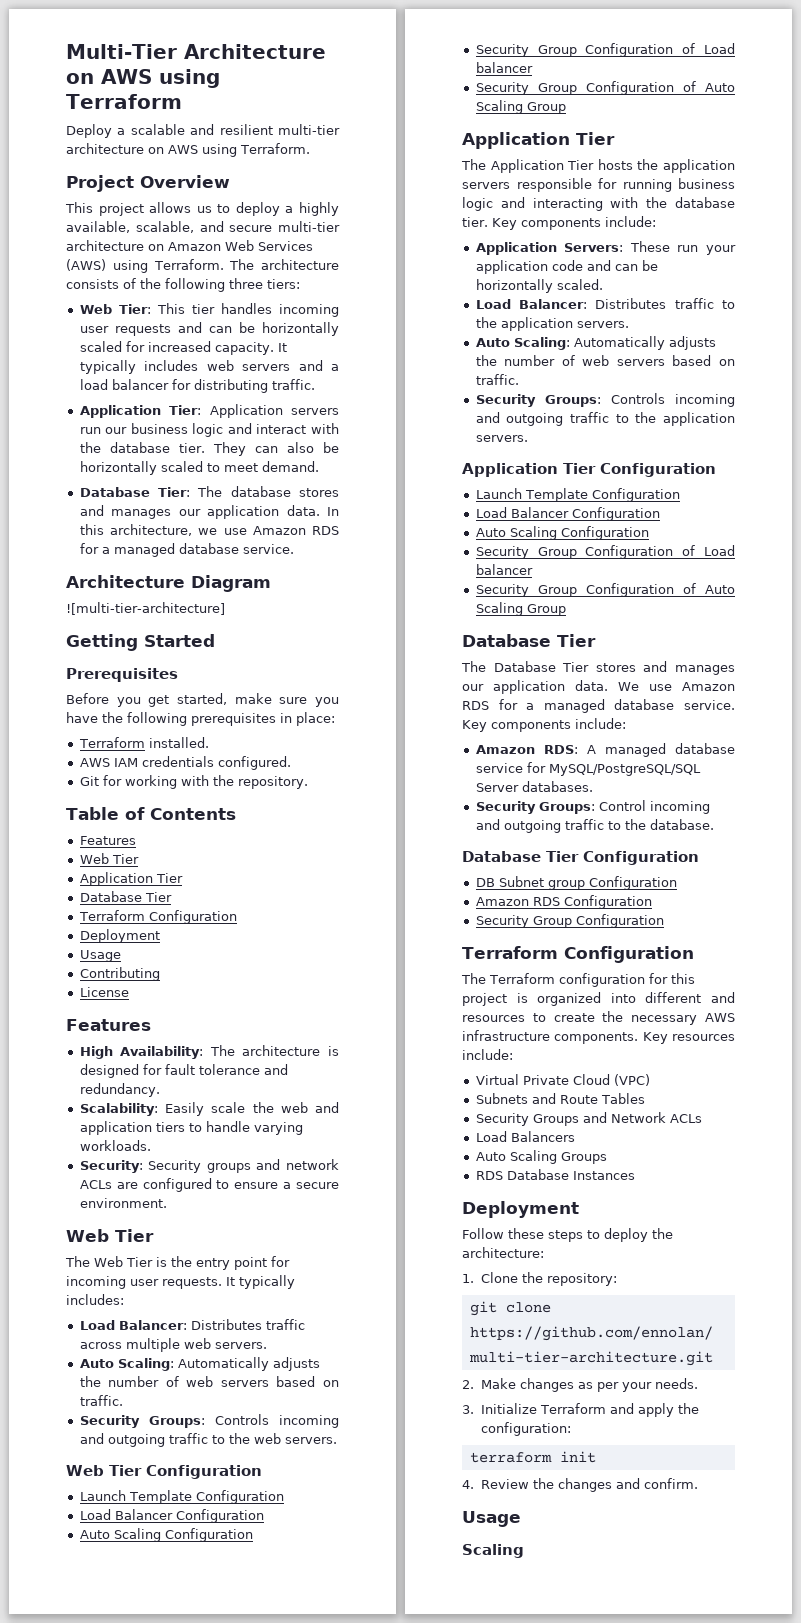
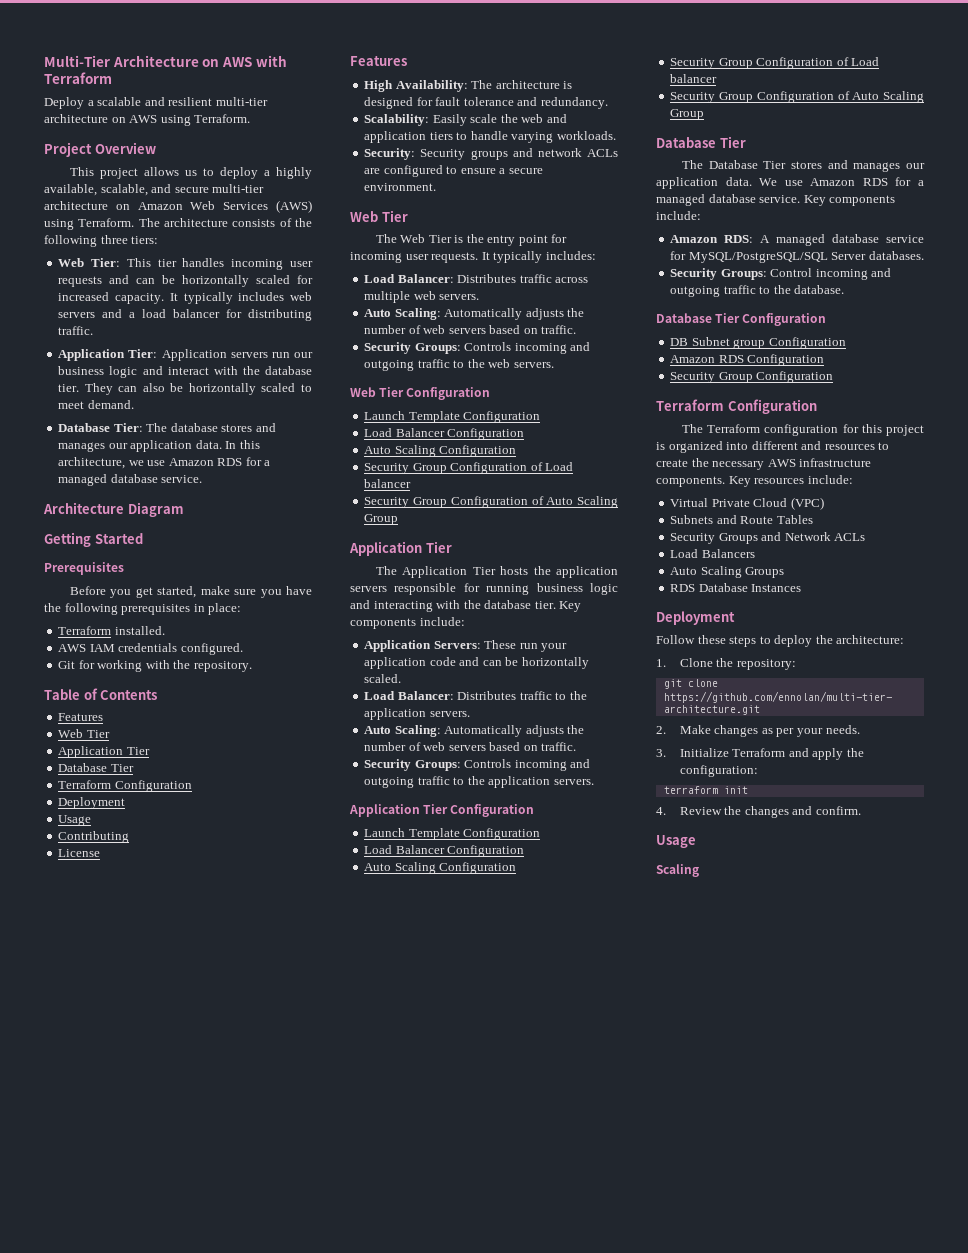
[158,69,220,88] using -> [255,55,287,67] with
[66,602,225,615] // ![multi-tier-architecture] -> (184, 509) none

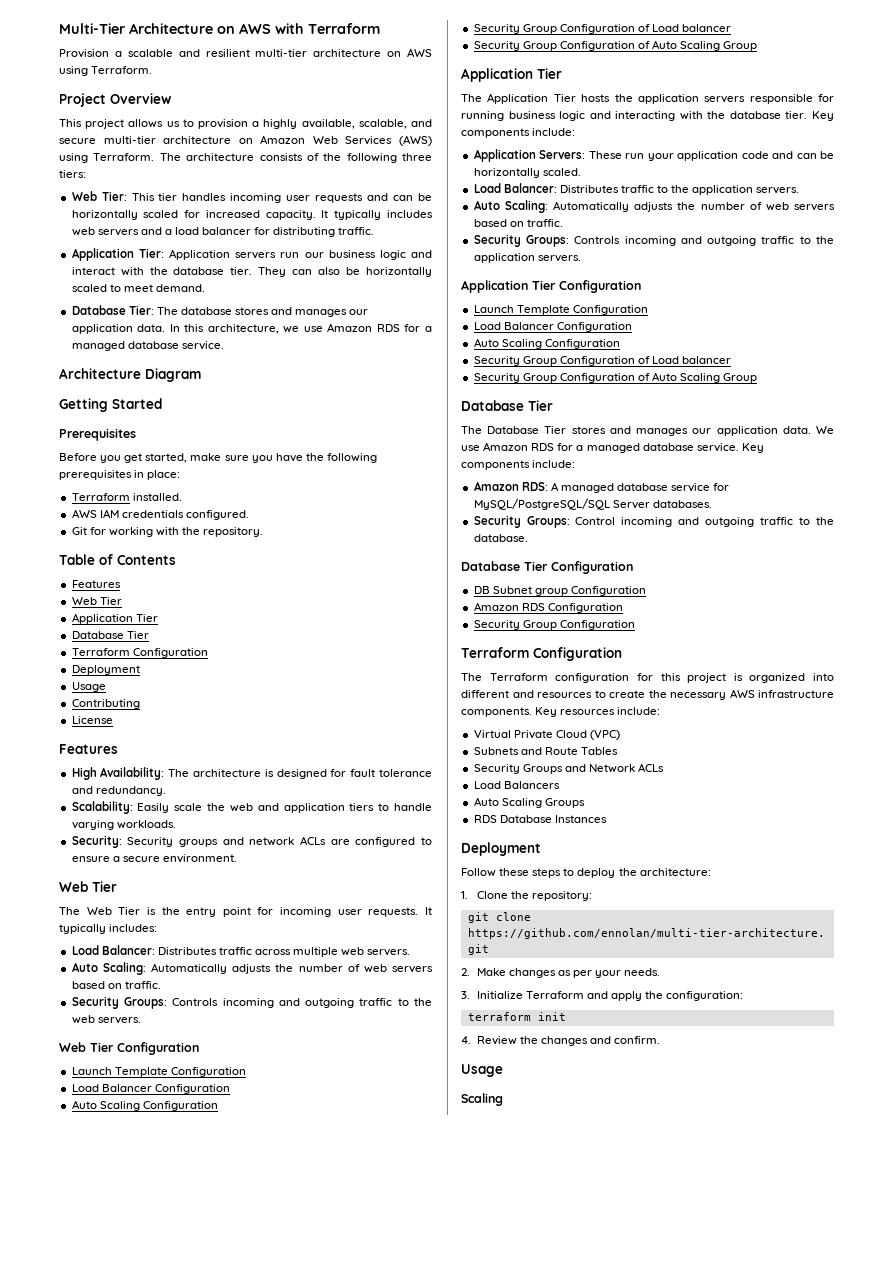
[44,97,84,109] Deploy -> [59,49,109,58] Provision
[219,167,258,179] deploy -> [198,119,248,129] provision

